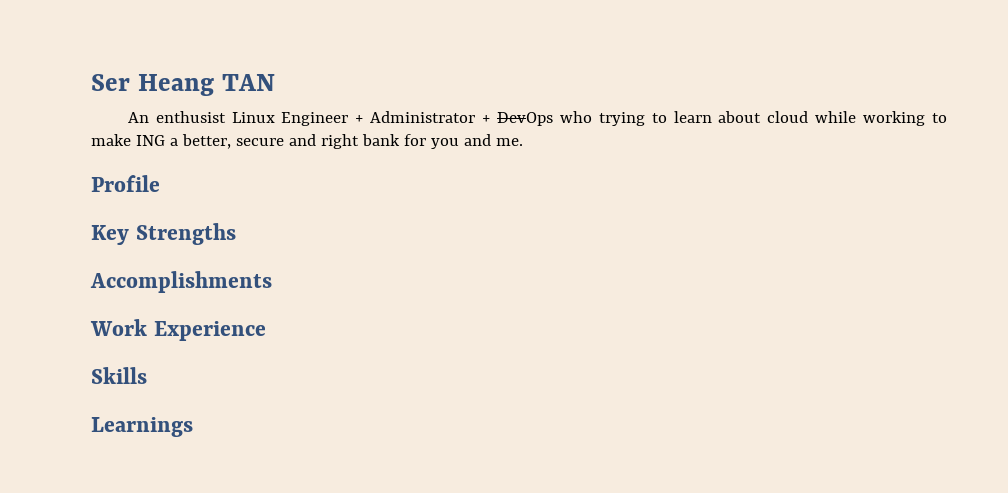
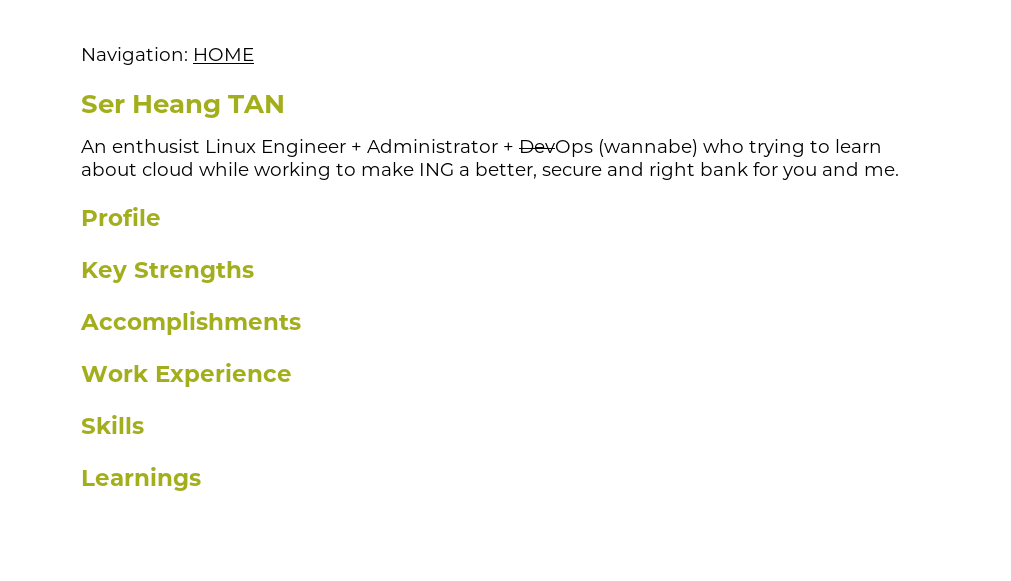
(91, 82) none -> [81,47,254,65] Navigation: HOME //
(553, 119) none -> [598,139,698,157] (wannabe)

